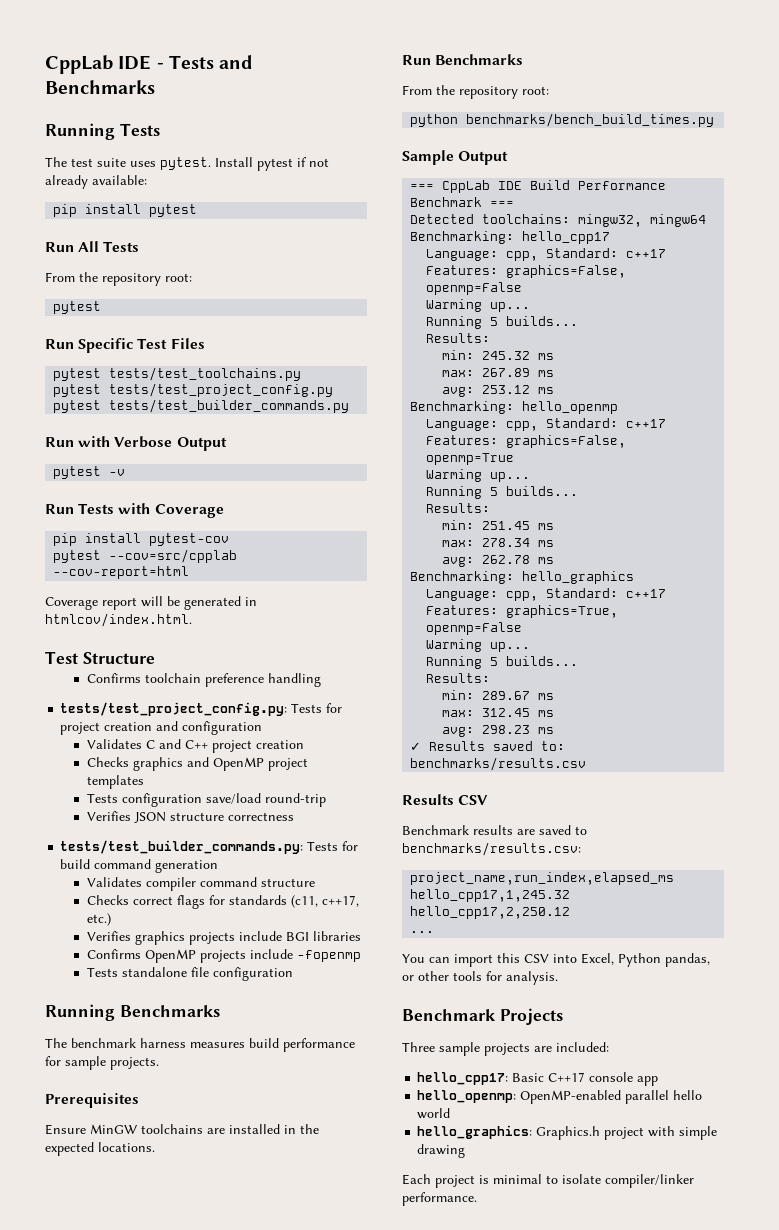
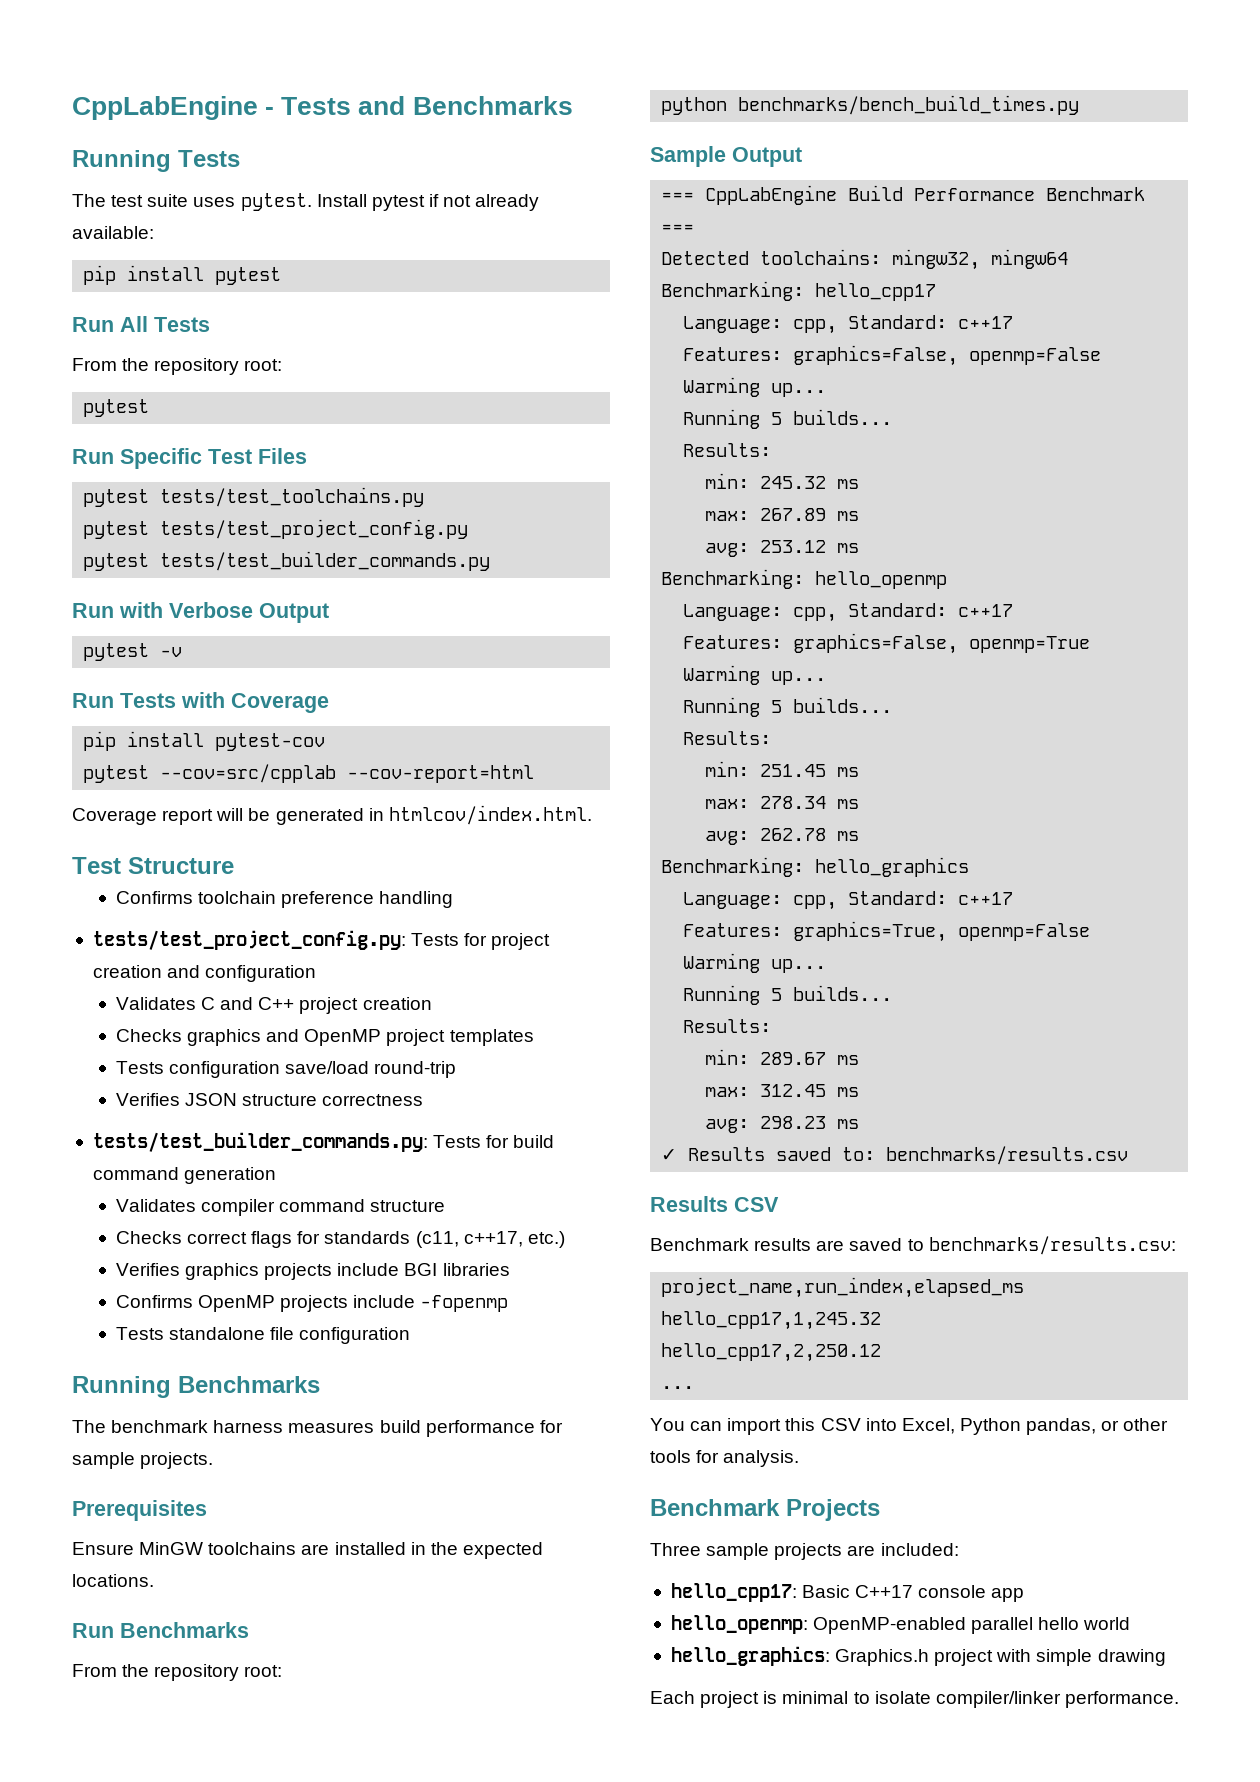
[45,55,152,74] CppLab IDE -> [72,96,258,120] CppLabEngine
[442,180,523,193] CppLab IDE -> [705,185,838,205] CppLabEngine

